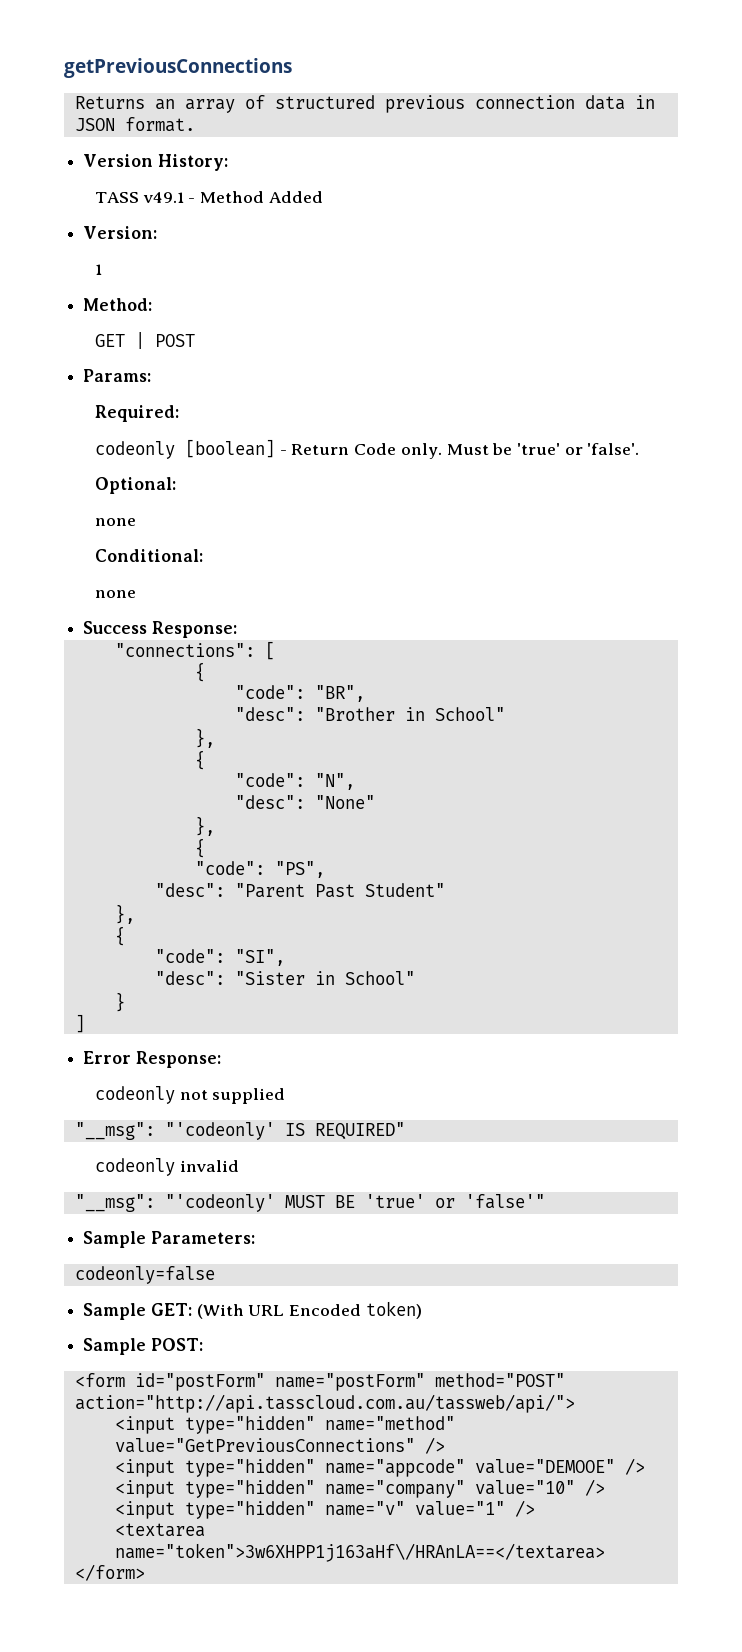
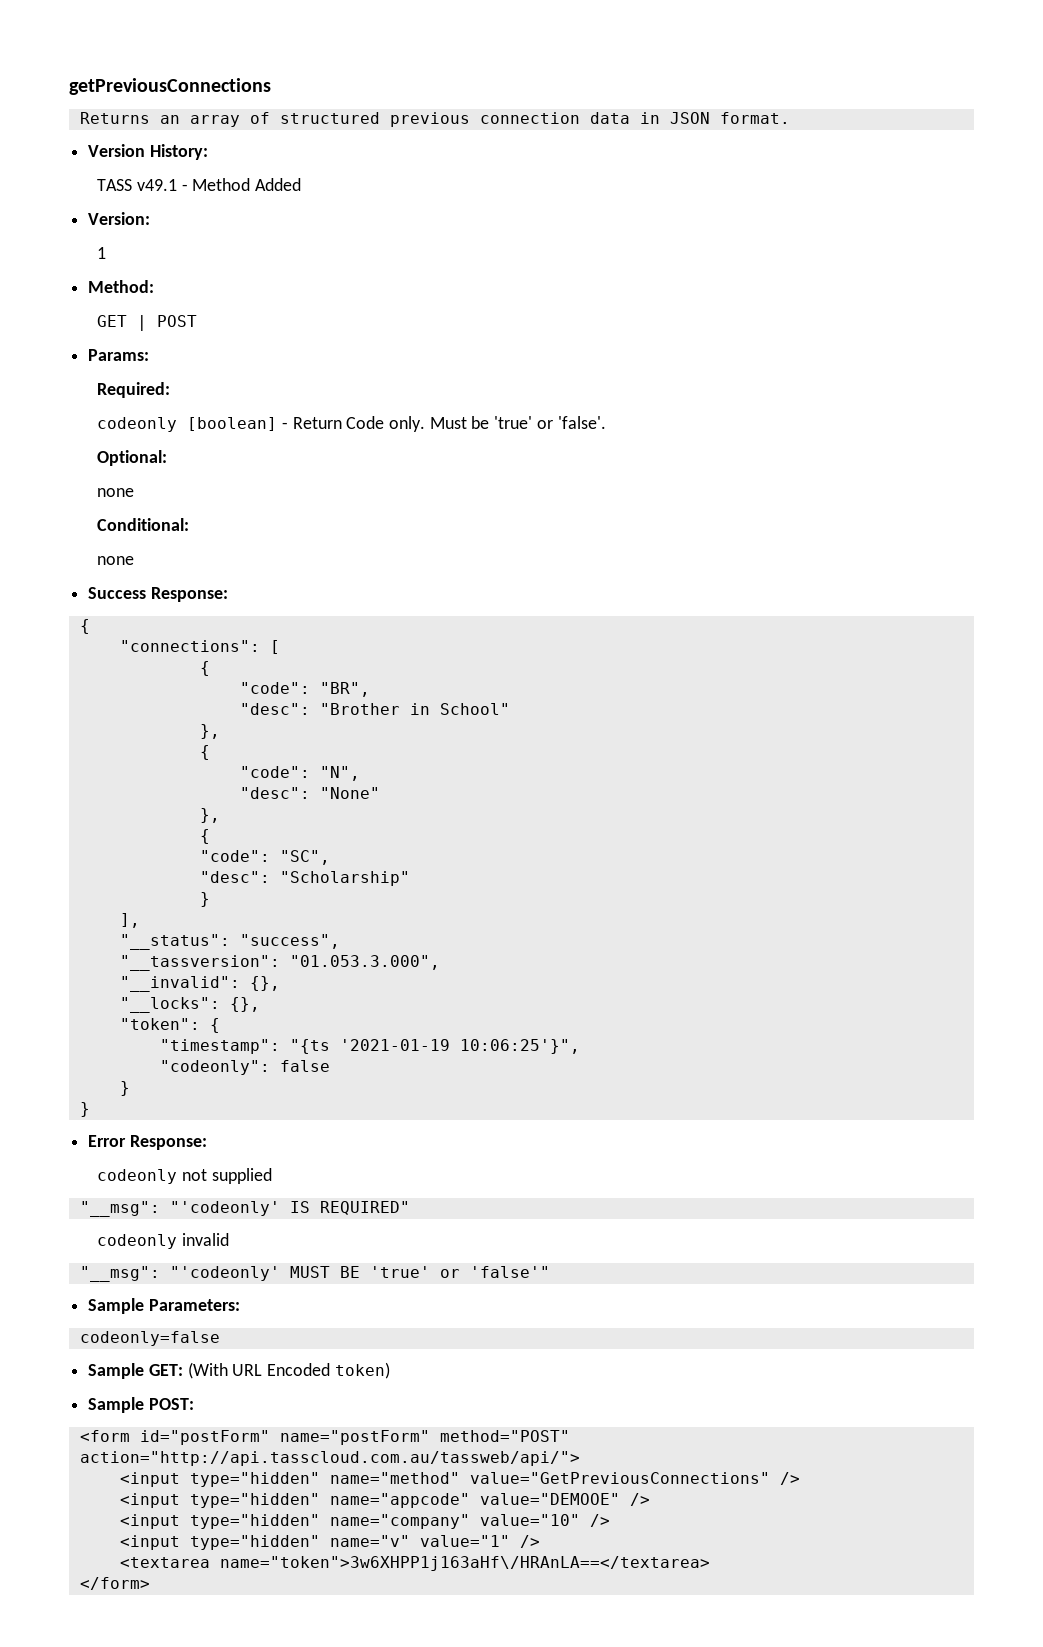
(237, 629) none -> [79,619,90,634] // {
[274,861,325,878] [154,883,445,898] [114,904,135,924] [114,926,125,946] [154,949,285,966] [154,971,415,985] [114,992,125,1012] [74,1014,85,1033] "PS", // "desc": "Parent Past Student" // }, // { // "code": "SI", // "desc": "Sister in School" // } // ] -> [279,850,330,865] [199,871,410,886] [199,892,210,907] [119,913,140,928] [119,934,340,950] [119,955,440,971] [119,976,280,992] [119,997,260,1013] [119,1018,220,1033] [159,1039,580,1054] [159,1060,330,1075] [119,1081,130,1096] [79,1102,90,1117] "SC", // "desc": "Scholarship" // } // ], // "__status": "success", // "__tassversion": "01.053.3.000", // "__invalid": {}, // "__locks": {}, // "token": { // "timestamp": "{ts '2021-01-19 10:06:25'}", // "codeonly": false // } // }

